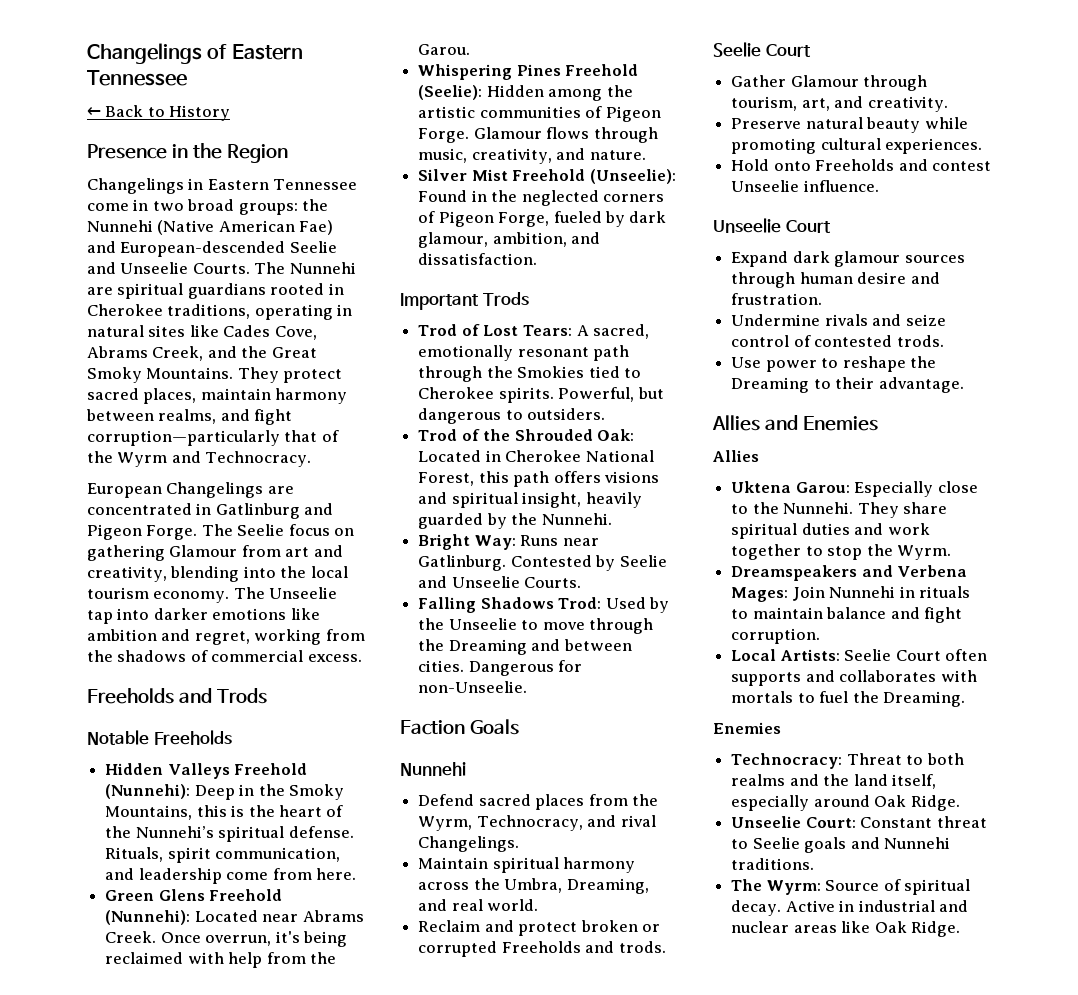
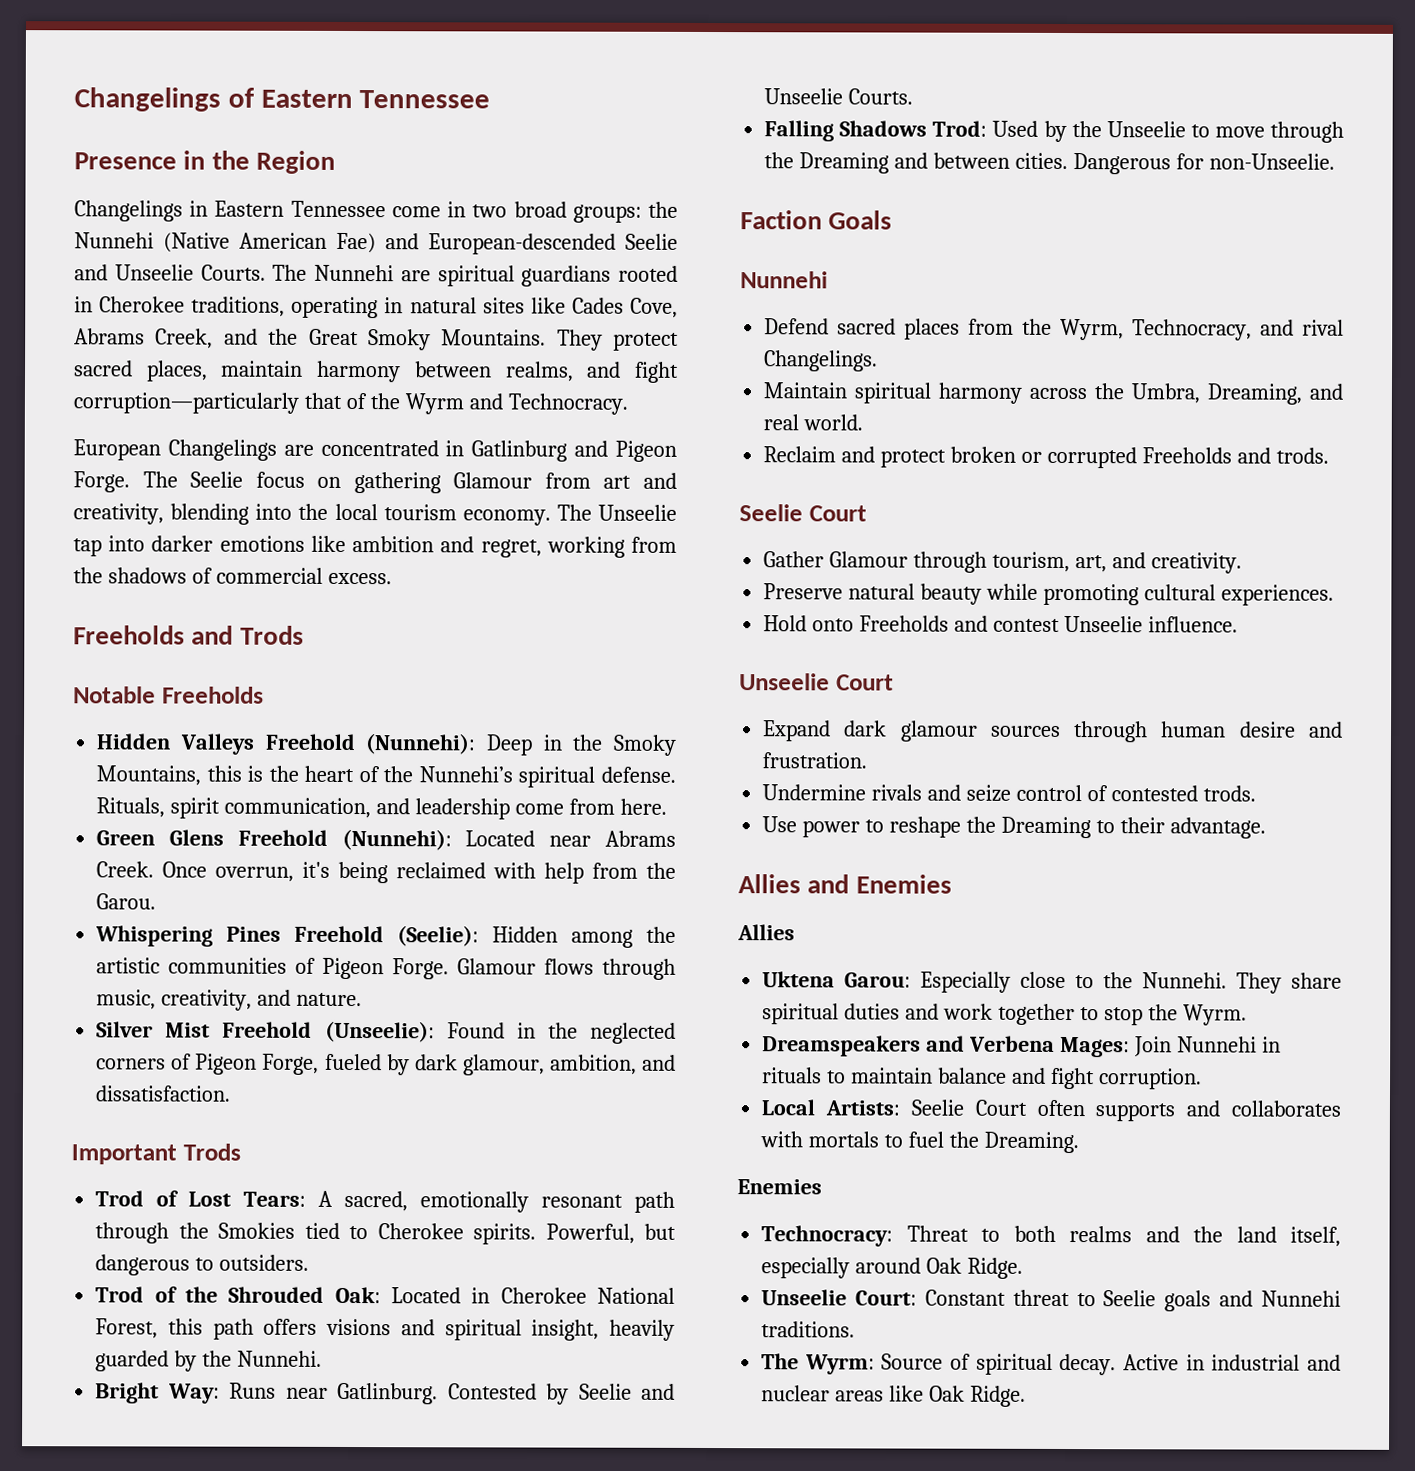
[87,105,231,121] // ← Back to History -> (491, 99) none

